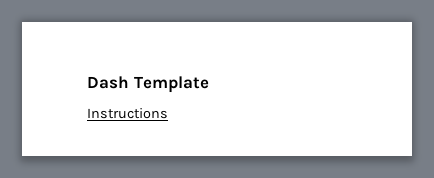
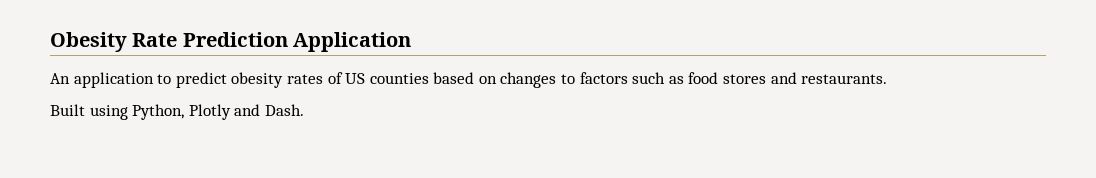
[87,76,209,93] [87,108,168,119] Dash Template // Instructions -> [50,32,412,52] [50,72,888,88] [50,104,304,120] Obesity Rate Prediction Application // An application to predict obesity rates of US counties based on changes to factors such as food stores and restaurants. // Built using Python, Plotly and Dash.

